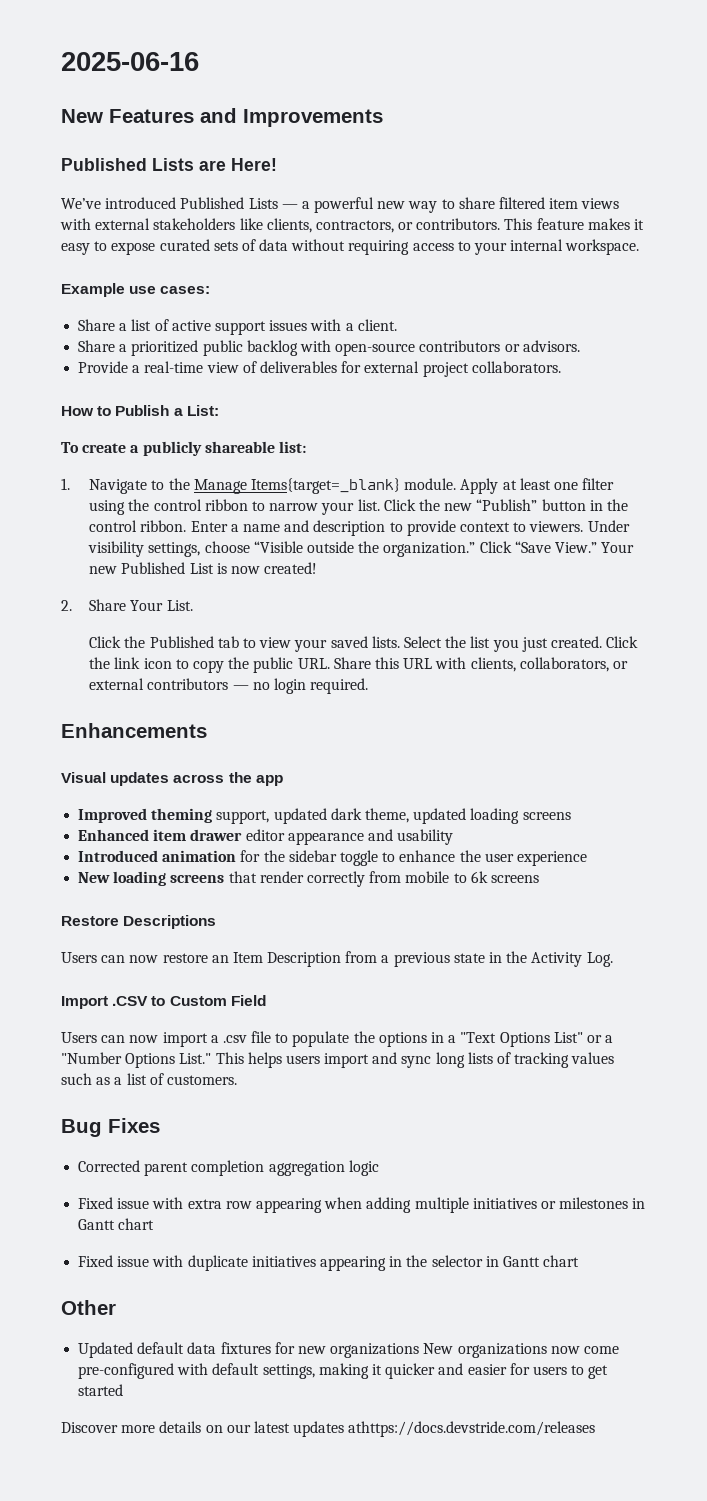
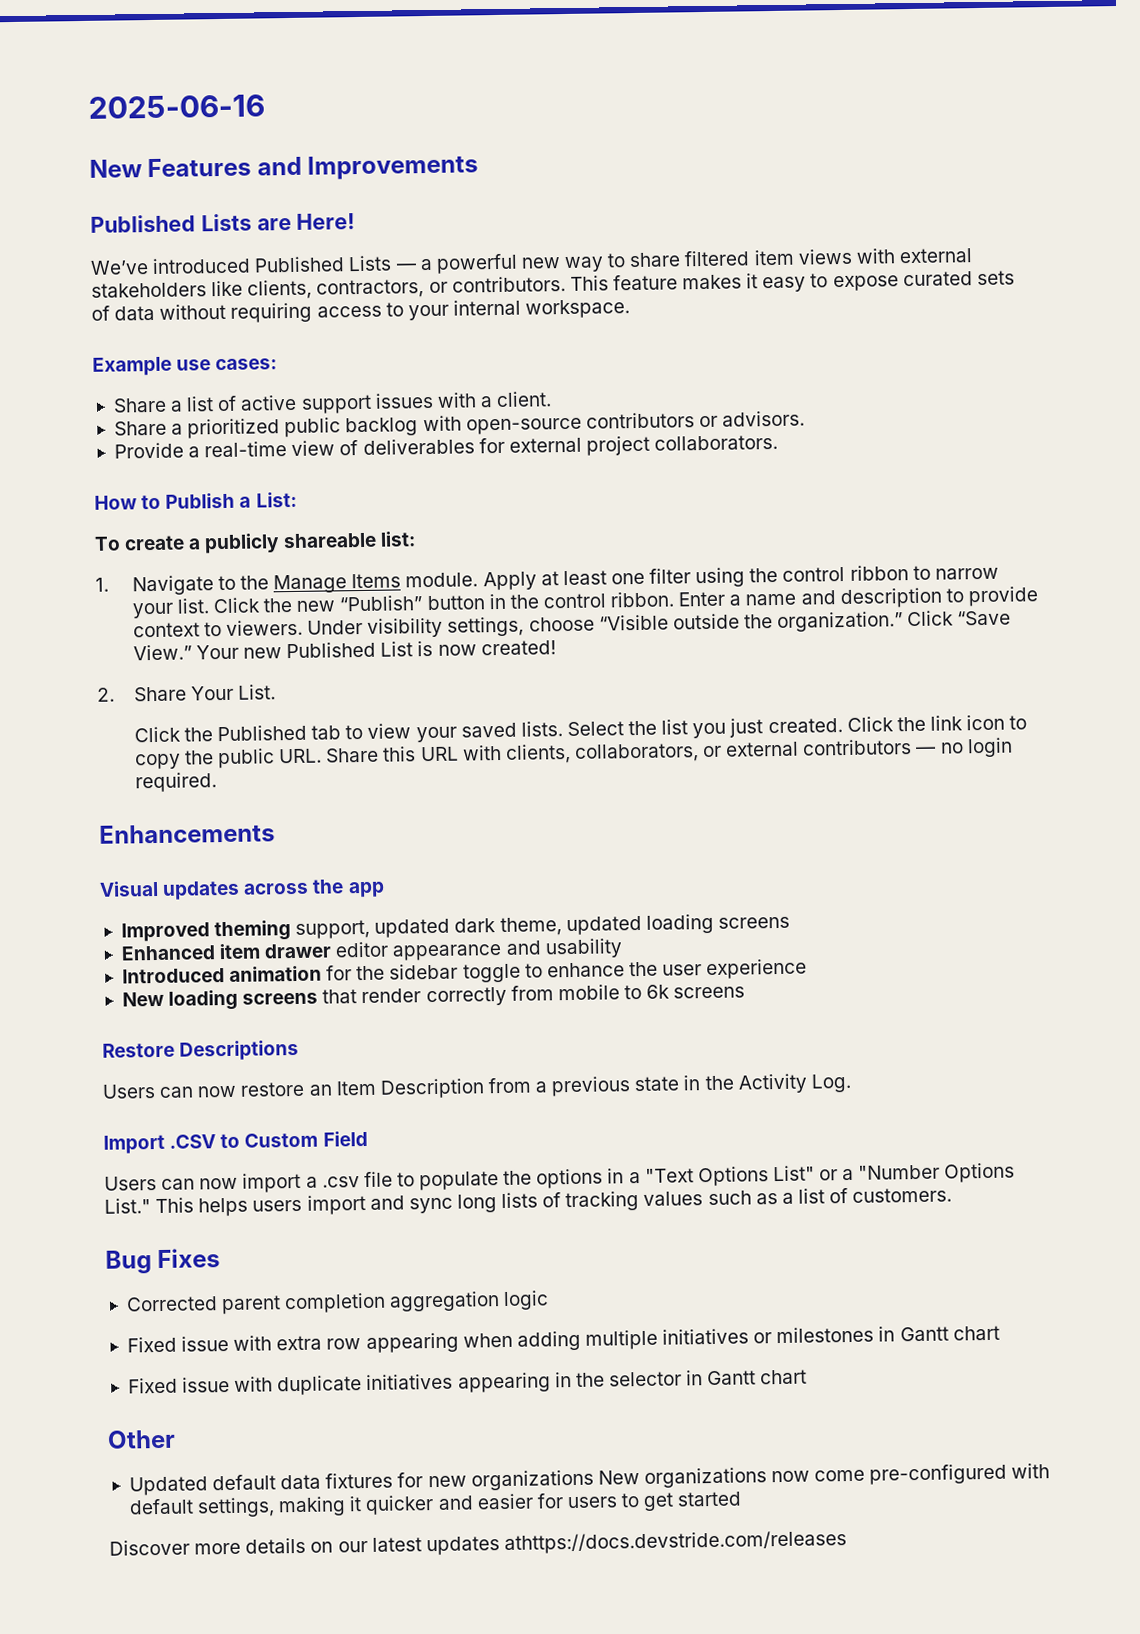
[251,478,401,494] Items{target=_blank} -> [351,573,402,589] Items

